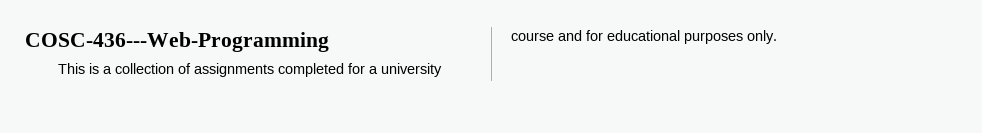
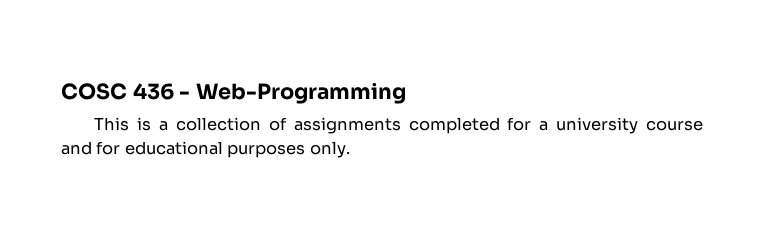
[25,32,329,52] COSC-436---Web-Programming -> [61,82,407,104] COSC 436 - Web-Programming

